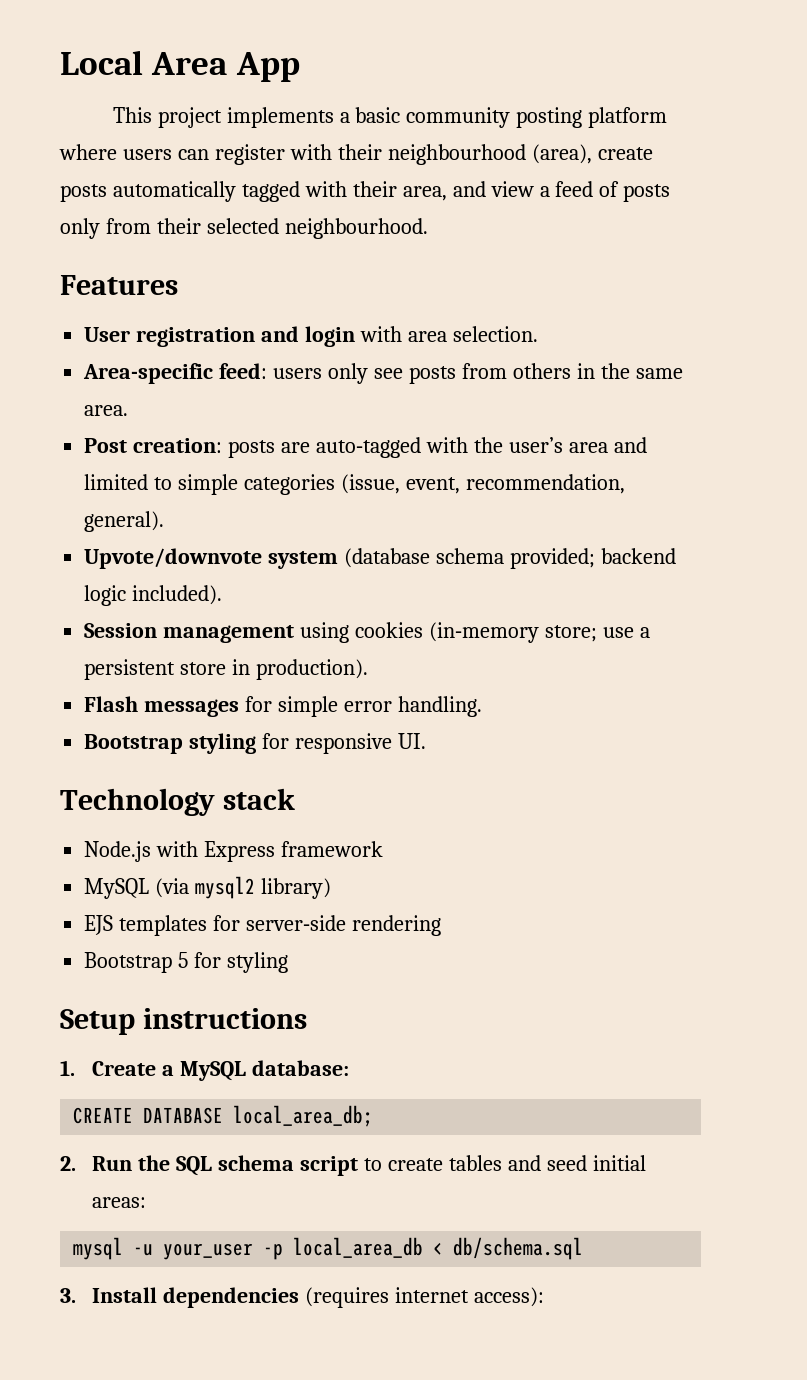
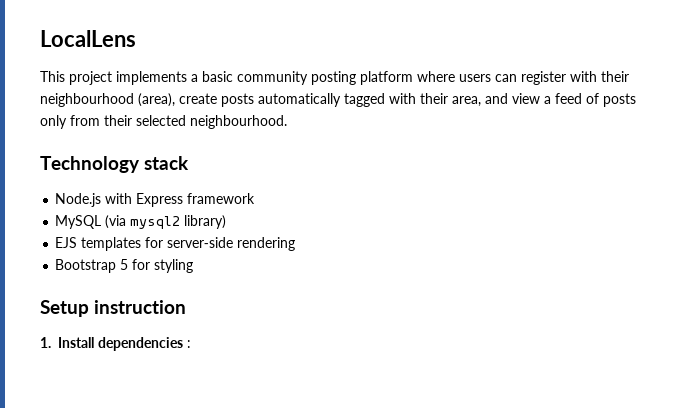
[60,50,300,82] Local Area App -> [40,30,136,47] LocalLens
[60,275,178,295] [84,326,538,347] [83,363,683,384] [84,405,129,416] [84,437,647,458] [84,474,625,495] [84,511,165,532] [84,548,676,569] [84,585,223,606] [84,622,650,643] [84,659,369,680] [84,696,482,717] [84,733,426,754] // Features // User registration and login with area selection. // Area-specific feed: users only see posts from others in the same area. // Post creation: posts are auto‑tagged with the user’s area and limited to simple categories (issue, event, recommendation, general). // Upvote/downvote system (database schema provided; backend logic included). // Session management using cookies (in‑memory store; use a persistent store in production). // Flash messages for simple error handling. // Bootstrap styling for responsive UI. -> (287, 122) none
[142,1008,307,1029] [60,1060,350,1081] [73,1105,374,1127] [60,1155,646,1176] [92,1197,147,1208] [73,1237,584,1260] [60,1287,545,1308] instructions // 1. Create a MySQL database: // CREATE DATABASE local_area_db; // 2. Run the SQL schema script to create tables and seed initial areas: // mysql -u your_user -p local_area_db < db/schema.sql // 3. Install dependencies (requires internet access): -> [94,300,187,314] [40,337,192,351] instruction // 1. Install dependencies :

